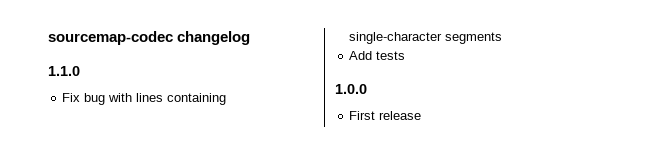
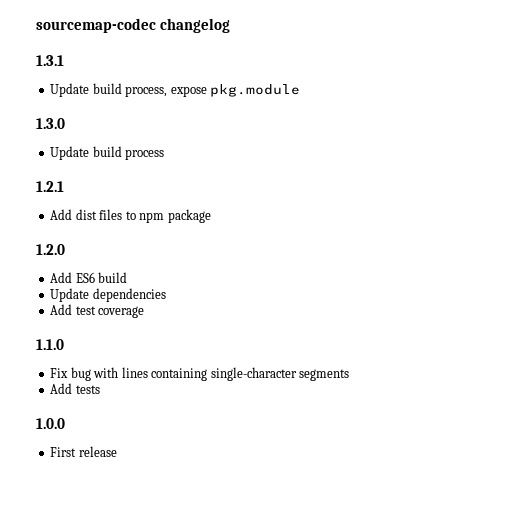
(251, 38) none -> [36,55,64,66] [50,83,301,97] [36,118,65,129] [50,146,165,160] [36,181,64,192] [50,209,211,223] [36,244,65,255] [50,272,128,283] [50,288,166,302] [50,304,145,318] // 1.3.1 // Update build process, expose pkg.module // 1.3.0 // Update build process // 1.2.1 // Add dist files to npm package // 1.2.0 // Add ES6 build // Update dependencies // Add test coverage

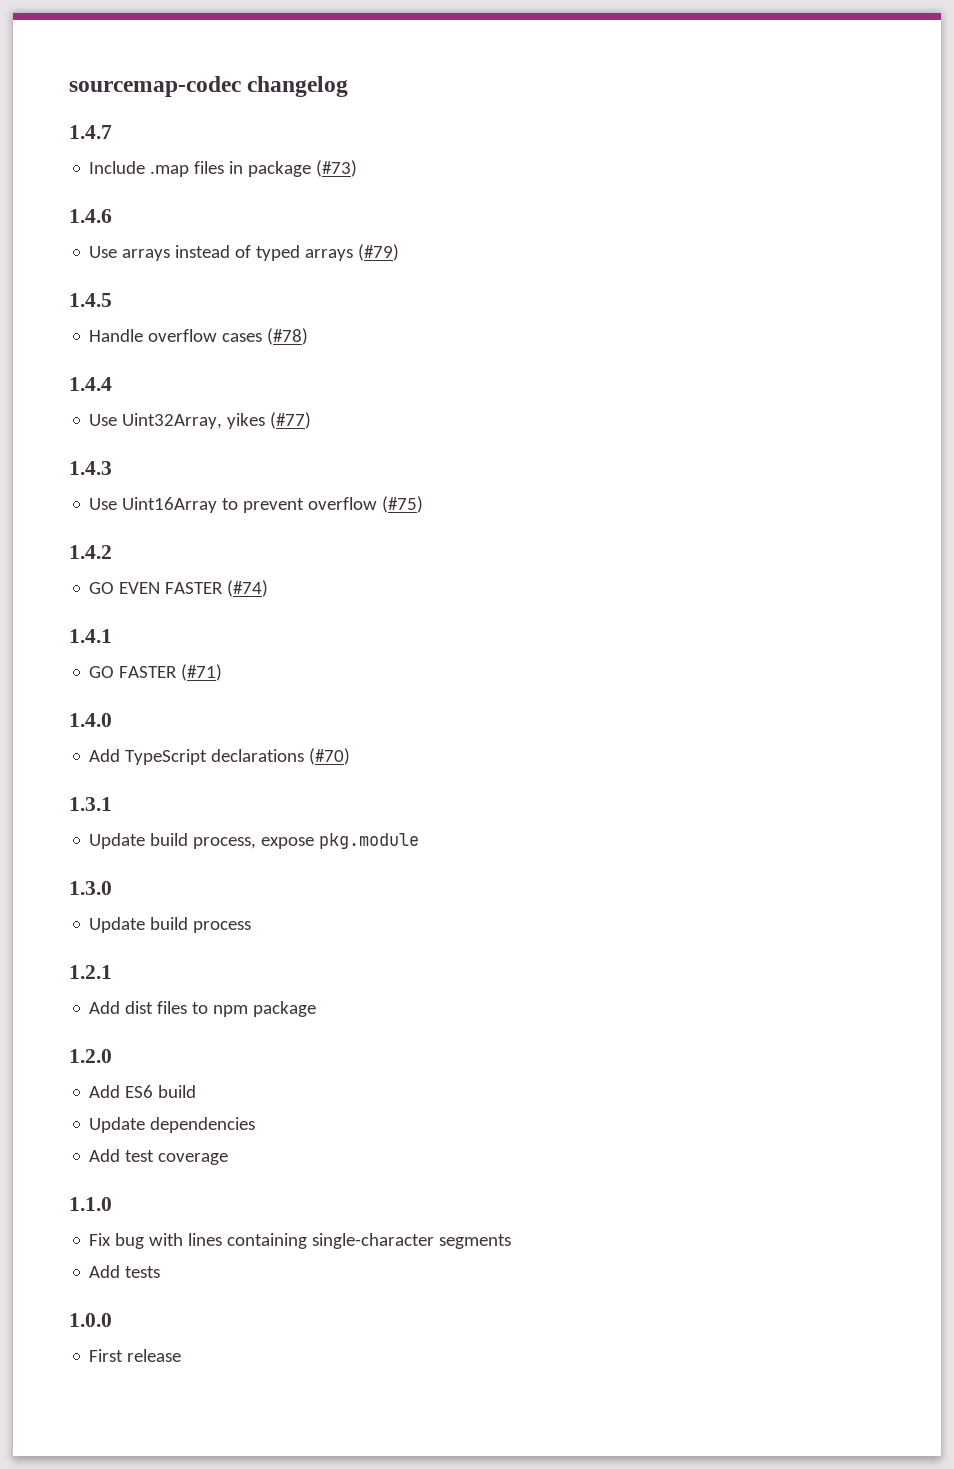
(231, 25) none -> [69,125,112,139] [89,160,358,177] [69,209,112,223] [89,244,400,261] [69,293,112,307] [89,328,309,345] [69,377,112,391] [89,412,312,429] [69,461,112,475] [89,496,424,513] [69,545,112,559] [89,580,269,597] [69,629,112,643] [89,664,223,681] [69,713,112,727] [89,748,351,765] // 1.4.7 // Include .map files in package (#73) // 1.4.6 // Use arrays instead of typed arrays (#79) // 1.4.5 // Handle overflow cases (#78) // 1.4.4 // Use Uint32Array, yikes (#77) // 1.4.3 // Use Uint16Array to prevent overflow (#75) // 1.4.2 // GO EVEN FASTER (#74) // 1.4.1 // GO FASTER (#71) // 1.4.0 // Add TypeScript declarations (#70)

